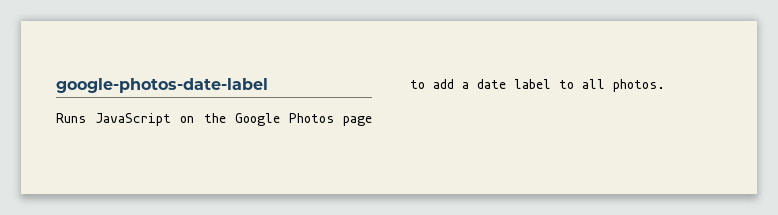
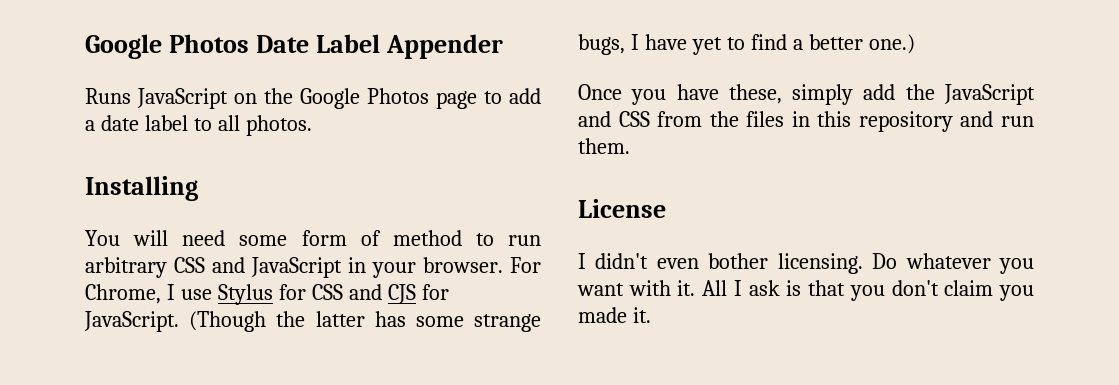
[56,78,268,93] google-photos-date-label -> [85,34,503,59] Google Photos Date Label Appender
(665, 85) none -> [85,176,198,201] [85,230,541,246] [85,257,541,278] [85,284,449,305] [84,311,541,332] [578,34,915,55] [578,84,1035,105] [578,111,1034,132] [578,138,630,154] [578,199,666,218] [578,253,1034,274] [577,280,1034,301] [578,307,651,323] // Installing // You will need some form of method to run arbitrary CSS and JavaScript in your browser. For Chrome, I use Stylus for CSS and CJS for JavaScript. (Though the latter has some strange bugs, I have yet to find a better one.) // Once you have these, simply add the JavaScript and CSS from the files in this repository and run them. // License // I didn't even bother licensing. Do whatever you want with it. All I ask is that you don't claim you made it.

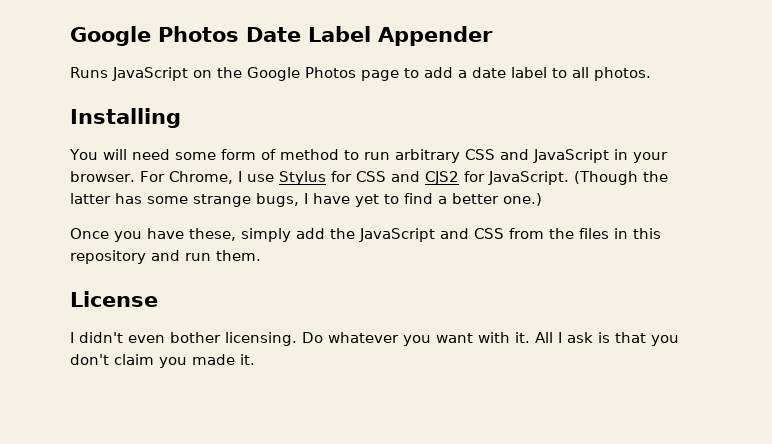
[387,284,416,304] CJS -> [424,171,459,185] CJS2

